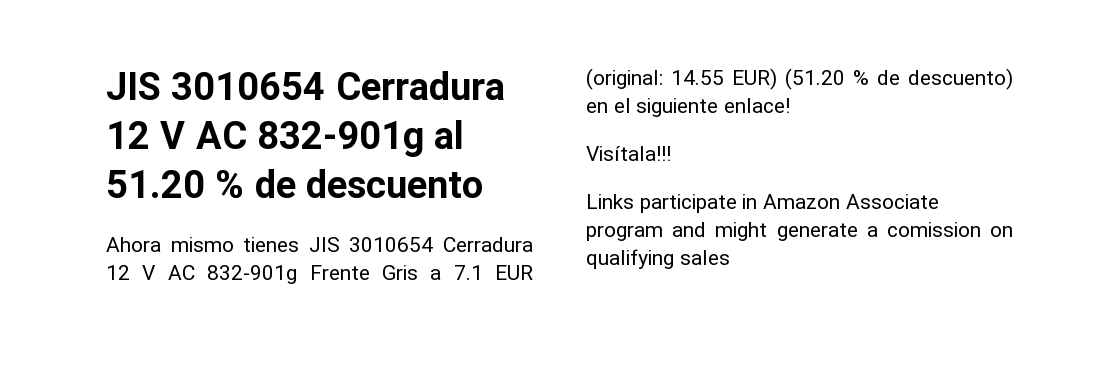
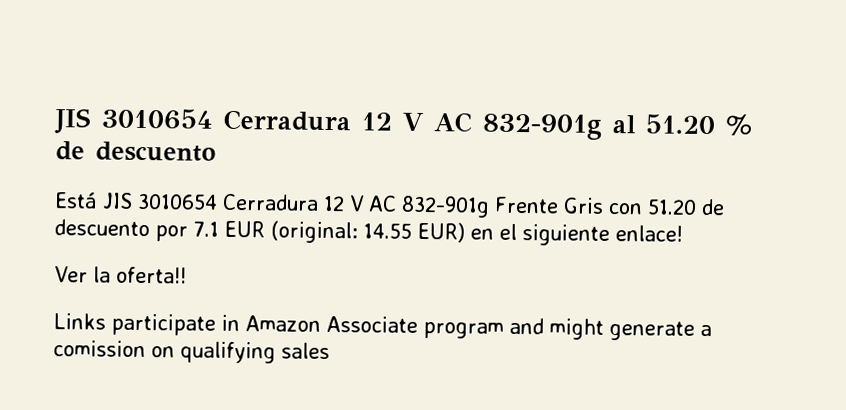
[106,237,300,252] Ahora mismo tienes -> [54,192,98,209] Está
[430,269,442,280] a -> [608,198,725,216] [54,219,188,242] con 51.20 de descuento por
[785,68,1013,90] (51.20 % de descuento) -> (465, 232) none
[586,146,671,161] Visítala!!! -> [54,266,187,284] Ver la oferta!!

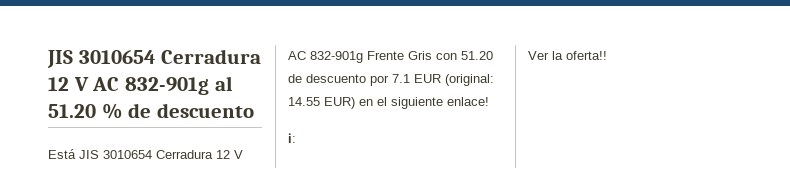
(683, 233) none -> [288,133,296,143] // ℹ:
[53,313,712,341] [53,340,330,364] // Links participate in Amazon Associate program and might generate a comission on qualifying sales -> (607, 55) none

